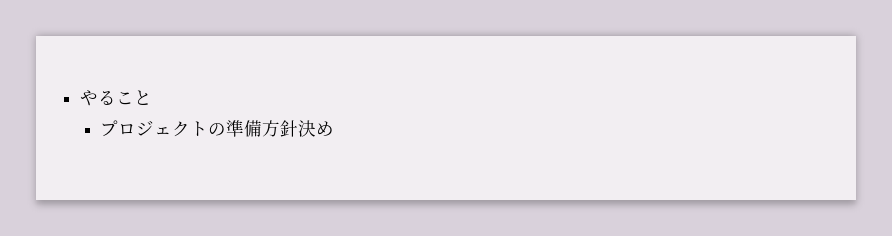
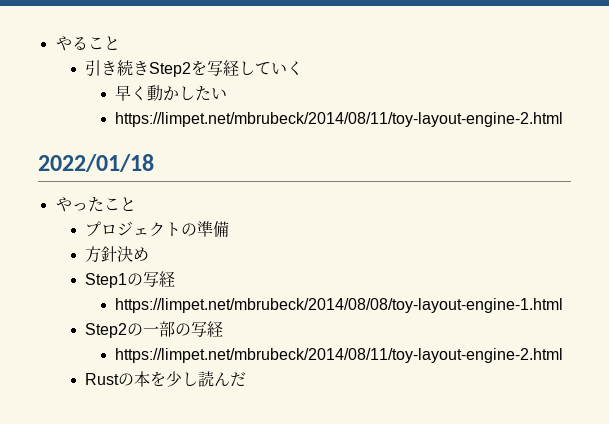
(153, 97) none -> [85,60,304,77] [114,85,227,101] [114,112,563,127] [38,154,154,172] [55,197,136,212] // 引き続きStep2を写経していく // 早く動かしたい // https://limpet.net/mbrubeck/2014/08/11/toy-layout-engine-2.html // 2022/01/18 // やったこと
(263, 128) none -> (230, 229) //
(335, 128) none -> [85,271,176,288] [114,298,563,313] [85,321,224,338] [114,348,563,363] [85,371,247,387] // Step1の写経 // https://limpet.net/mbrubeck/2014/08/08/toy-layout-engine-1.html // Step2の一部の写経 // https://limpet.net/mbrubeck/2014/08/11/toy-layout-engine-2.html // Rustの本を少し読んだ

